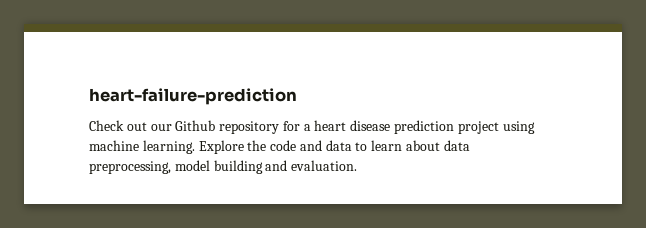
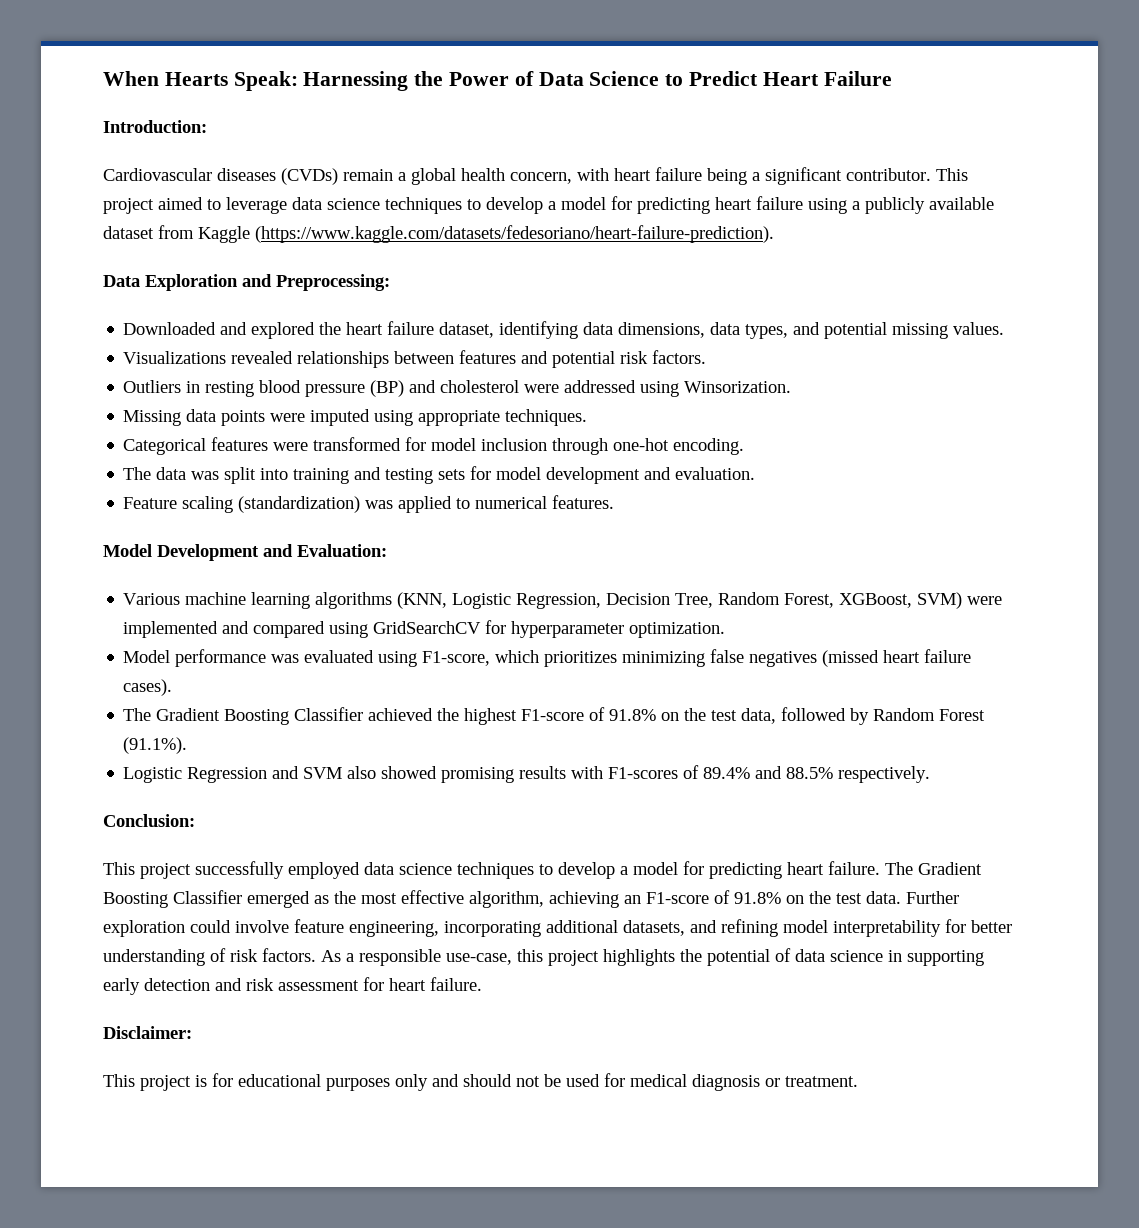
[89,88,297,105] [89,120,535,134] [89,140,470,154] [89,160,358,174] heart-failure-prediction // Check out our Github repository for a heart disease prediction project using machine learning. Explore the code and data to learn about data preprocessing, model building and evaluation. -> [103,71,892,91] [103,120,207,133] [103,167,968,185] [103,196,994,214] [103,225,774,243] [103,274,390,291] [123,321,1005,339] [123,350,707,368] [123,380,792,397] [123,409,588,426] [123,437,745,455] [123,466,756,484] [123,495,615,513] [103,544,387,561] [123,592,1003,609] [123,620,726,638] [123,649,972,667] [123,679,173,696] [123,707,986,725] [123,737,188,754] [123,765,931,783] [103,814,195,827] [103,861,982,879] [103,890,959,908] [103,919,1012,937] [103,948,984,966] [103,977,482,995] [103,1026,192,1039] [103,1073,858,1091] When Hearts Speak: Harnessing the Power of Data Science to Predict Heart Failure // Introduction: // Cardiovascular diseases (CVDs) remain a global health concern, with heart failure being a significant contributor. This project aimed to leverage data science techniques to develop a model for predicting heart failure using a publicly available dataset from Kaggle (https://www.kaggle.com/datasets/fedesoriano/heart-failure-prediction). // Data Exploration and Preprocessing: // Downloaded and explored the heart failure dataset, identifying data dimensions, data types, and potential missing values. // Visualizations revealed relationships between features and potential risk factors. // Outliers in resting blood pressure (BP) and cholesterol were addressed using Winsorization. // Missing data points were imputed using appropriate techniques. // Categorical features were transformed for model inclusion through one-hot encoding. // The data was split into training and testing sets for model development and evaluation. // Feature scaling (standardization) was applied to numerical features. // Model Development and Evaluation: // Various machine learning algorithms (KNN, Logistic Regression, Decision Tree, Random Forest, XGBoost, SVM) were implemented and compared using GridSearchCV for hyperparameter optimization. // Model performance was evaluated using F1-score, which prioritizes minimizing false negatives (missed heart failure cases). // The Gradient Boosting Classifier achieved the highest F1-score of 91.8% on the test data, followed by Random Forest (91.1%). // Logistic Regression and SVM also showed promising results with F1-scores of 89.4% and 88.5% respectively. // Conclusion: // This project successfully employed data science techniques to develop a model for predicting heart failure. The Gradient Boosting Classifier emerged as the most effective algorithm, achieving an F1-score of 91.8% on the test data. Further exploration could involve feature engineering, incorporating additional datasets, and refining model interpretability for better understanding of risk factors. As a responsible use-case, this project highlights the potential of data science in supporting early detection and risk assessment for heart failure. // Disclaimer: // This project is for educational purposes only and should not be used for medical diagnosis or treatment.

